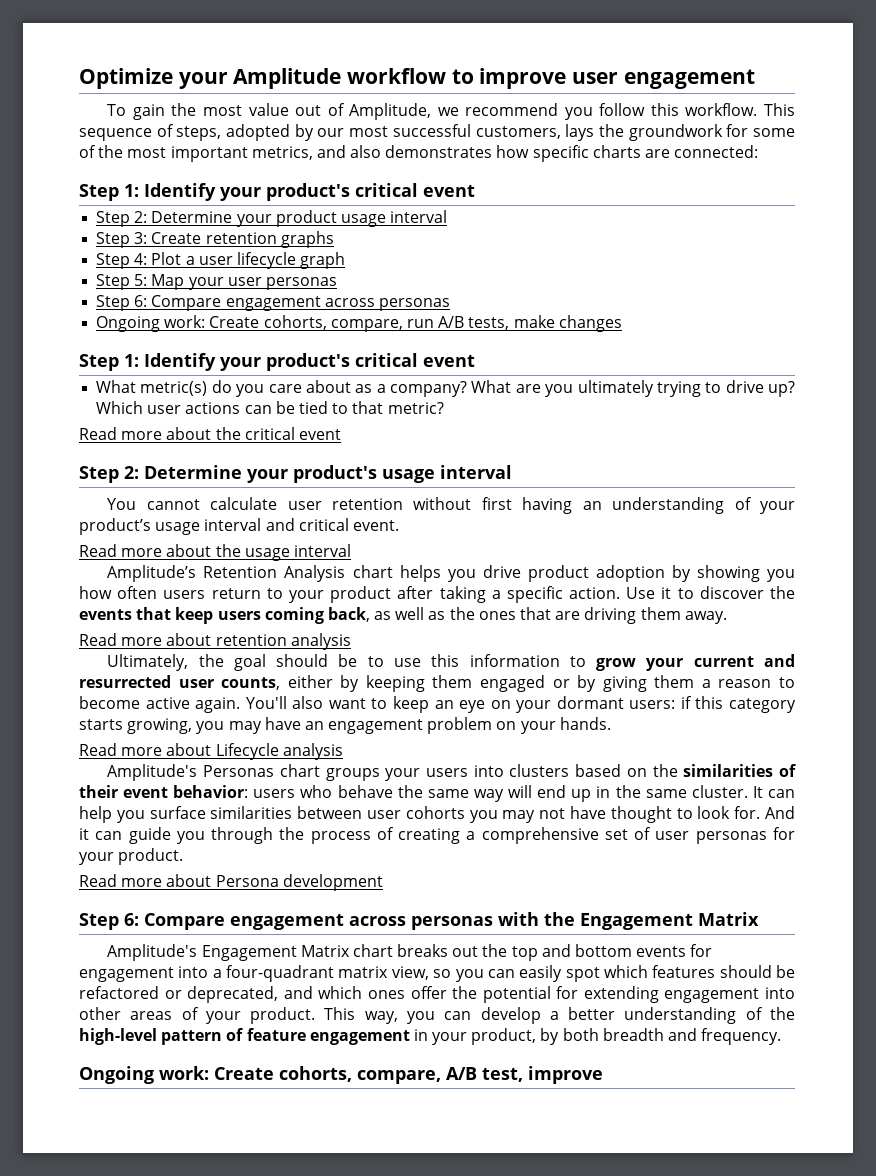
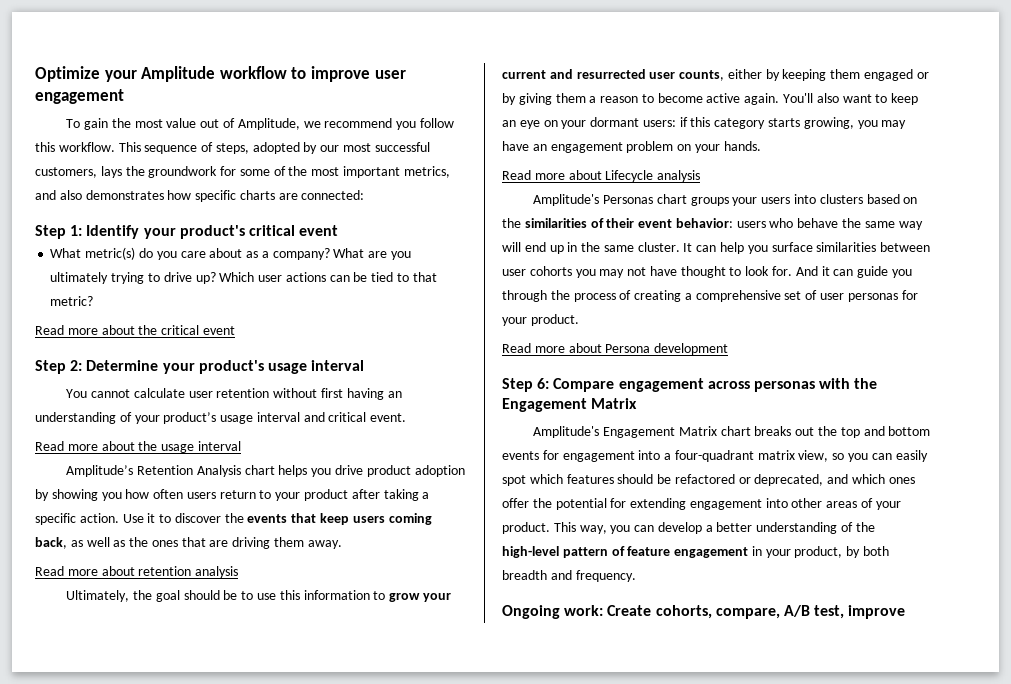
[96,210,448,227] [96,231,334,248] [96,252,346,269] [96,274,337,290] [96,295,450,311] [96,315,622,332] [79,353,475,371] // Step 2: Determine your product usage interval // Step 3: Create retention graphs // Step 4: Plot a user lifecycle graph // Step 5: Map your user personas // Step 6: Compare engagement across personas // Ongoing work: Create cohorts, compare, run A/B tests, make changes // Step 1: Identify your product's critical event -> (339, 230) none

